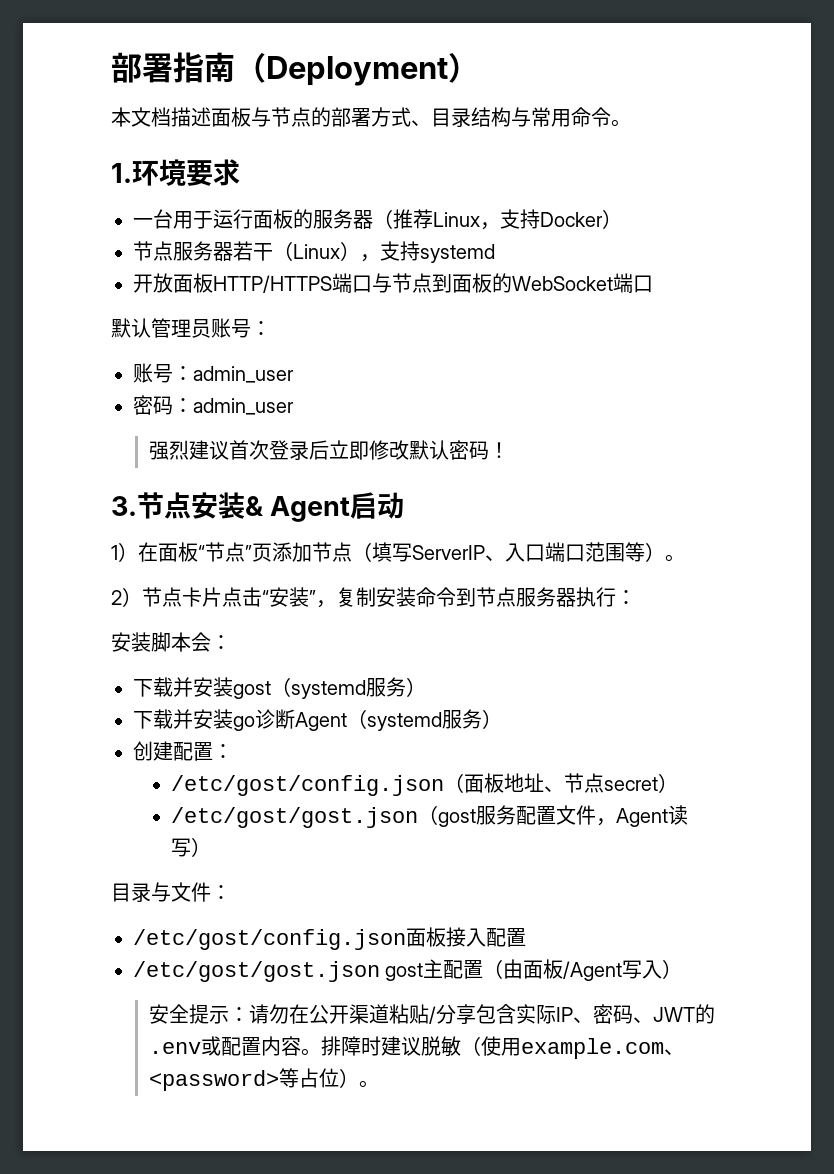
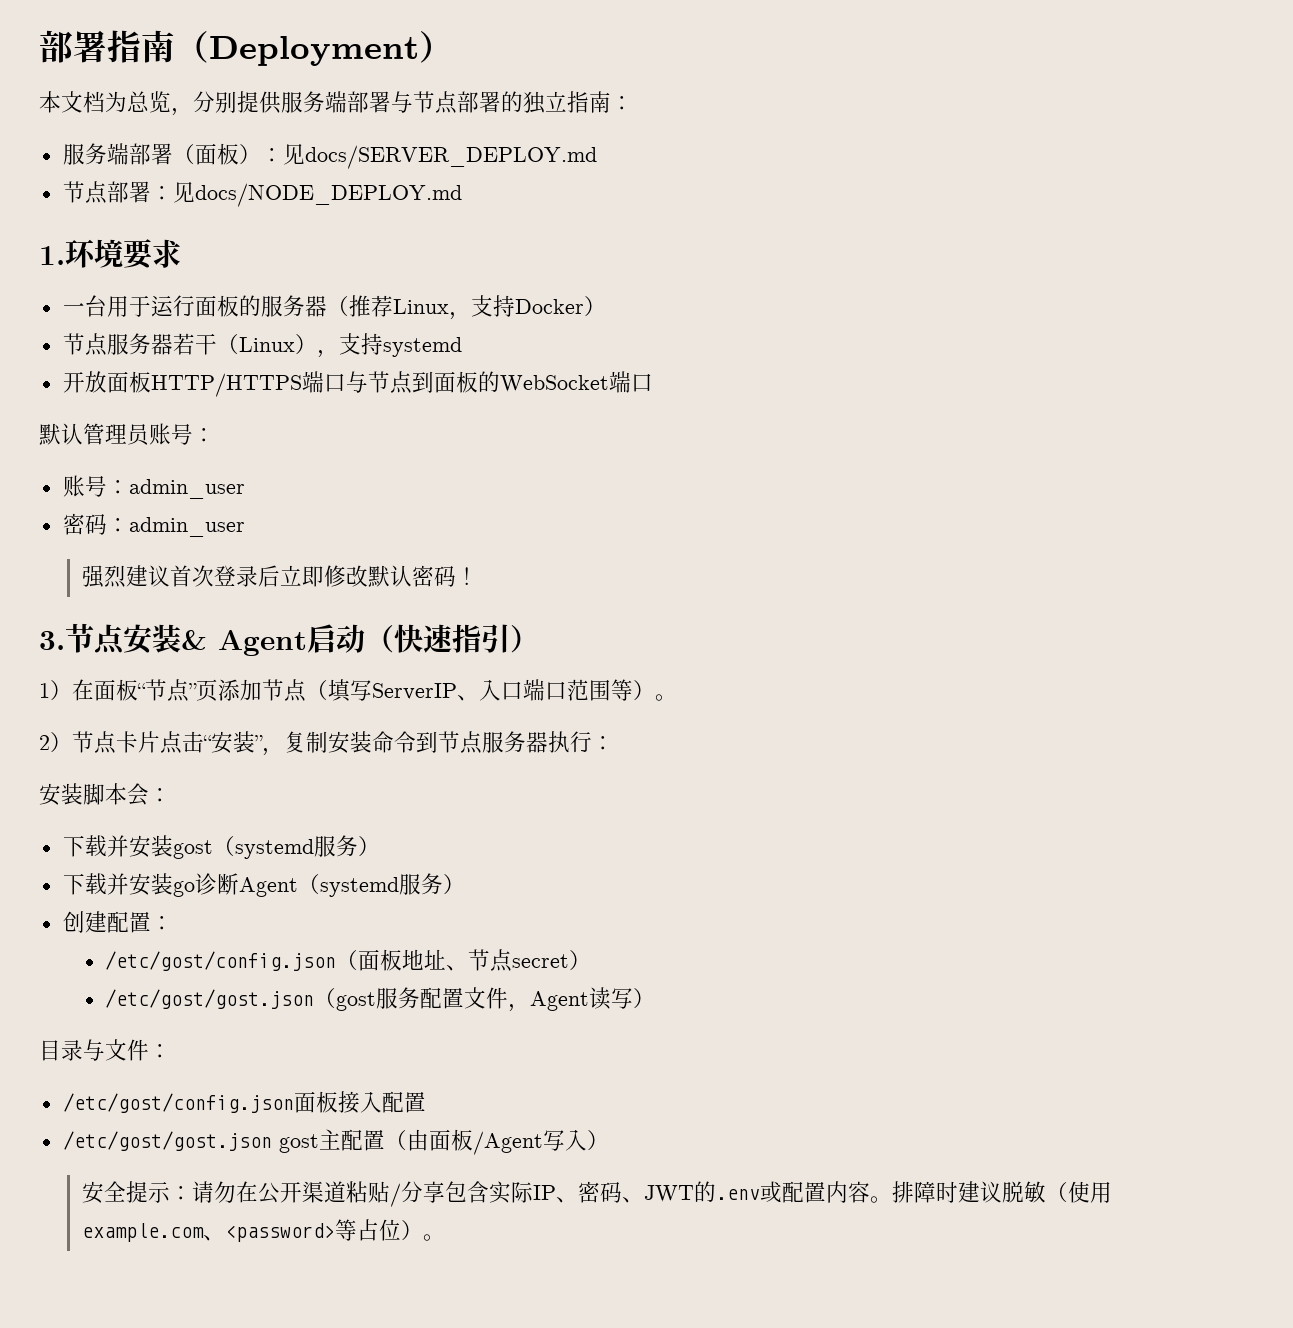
[171,107,631,127] 描述面板与节点的部署方式、目录结构与常用命令。 -> [105,91,633,116] [62,143,597,169] [62,181,462,207] 为总览，分别提供服务端部署与节点部署的独立指南： // 服务端部署（面板）：见docs/SERVER_DEPLOY.md // 节点部署：见docs/NODE_DEPLOY.md
(405, 505) none -> [365,624,539,653] （快速指引）

